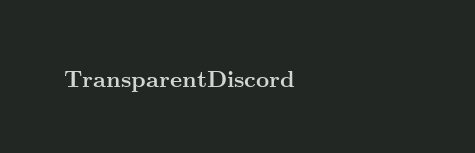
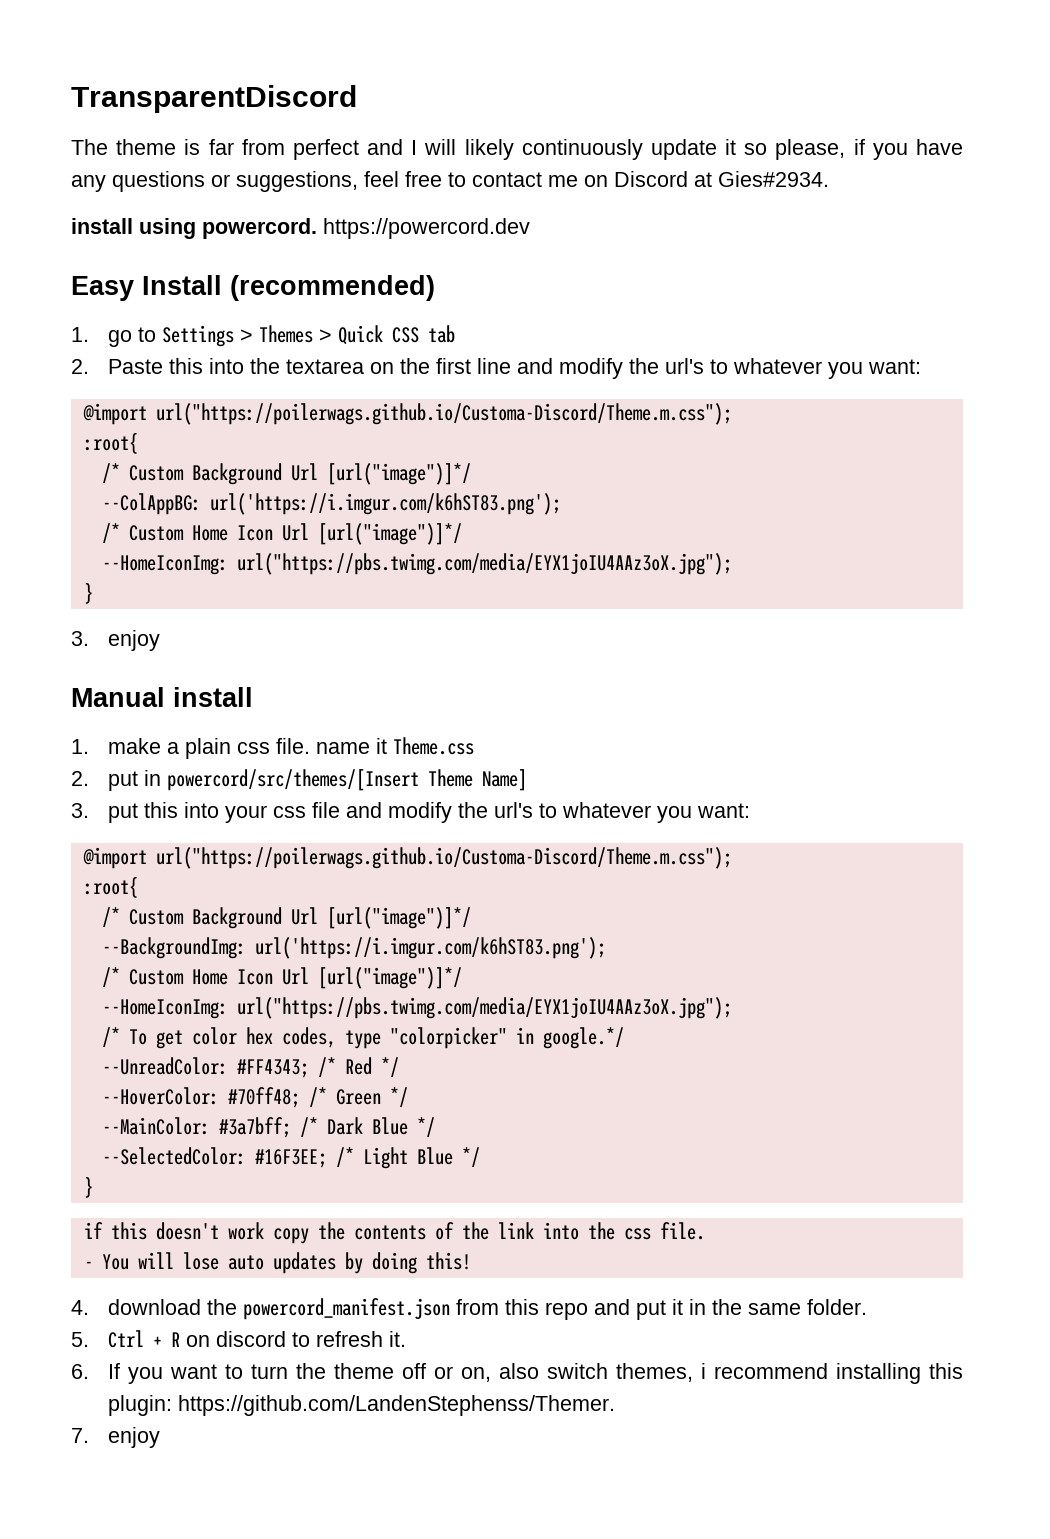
(295, 81) none -> [71,139,963,160] [71,171,829,192] [71,218,530,239] [71,275,435,301] [71,325,455,347] [71,358,921,379] [82,403,732,425] [83,432,138,454] [101,463,471,485] [101,493,561,515] [101,523,462,545] [101,553,732,575] [83,582,93,604] [71,630,160,651] [71,687,253,707] [71,737,474,759] [71,769,527,791] [71,802,750,823] [82,847,732,869] [83,876,138,898] [101,907,471,929] [101,937,606,959] [101,967,462,989] [101,997,732,1019] [101,1027,624,1049] [101,1057,399,1078] [101,1087,408,1108] [101,1117,435,1138] [101,1147,480,1169] [83,1176,93,1198] [83,1222,705,1244] [83,1252,471,1274] [71,1298,867,1320] [71,1330,406,1348] [71,1363,964,1384] [107,1395,615,1416] [71,1427,160,1448] // The theme is far from perfect and I will likely continuously update it so please, if you have any questions or suggestions, feel free to contact me on Discord at Gies#2934. // install using powercord. https://powercord.dev // Easy Install (recommended) // 1. go to Settings > Themes > Quick CSS tab // 2. Paste this into the textarea on the first line and modify the url's to whatever you want: // @import url("https://poilerwags.github.io/Customa-Discord/Theme.m.css"); // :root{ // /* Custom Background Url [url("image")]*/ // --ColAppBG: url('https://i.imgur.com/k6hST83.png'); // /* Custom Home Icon Url [url("image")]*/ // --HomeIconImg: url("https://pbs.twimg.com/media/EYX1joIU4AAz3oX.jpg"); // } // 3. enjoy // Manual install // 1. make a plain css file. name it Theme.css // 2. put in powercord/src/themes/[Insert Theme Name] // 3. put this into your css file and modify the url's to whatever you want: // @import url("https://poilerwags.github.io/Customa-Discord/Theme.m.css"); // :root{ // /* Custom Background Url [url("image")]*/ // --BackgroundImg: url('https://i.imgur.com/k6hST83.png'); // /* Custom Home Icon Url [url("image")]*/ // --HomeIconImg: url("https://pbs.twimg.com/media/EYX1joIU4AAz3oX.jpg"); // /* To get color hex codes, type "colorpicker" in google.*/ // --UnreadColor: #FF4343; /* Red */ // --HoverColor: #70ff48; /* Green */ // --MainColor: #3a7bff; /* Dark Blue */ // --SelectedColor: #16F3EE; /* Light Blue */ // } // if this doesn't work copy the contents of the link into the css file. // - You will lose auto updates by doing this! // 4. download the powercord_manifest.json from this repo and put it in the same folder. // 5. Ctrl + R on discord to refresh it. // 6. If you want to turn the theme off or on, also switch themes, i recommend installing this plugin: https://github.com/LandenStephenss/Themer. // 7. enjoy

